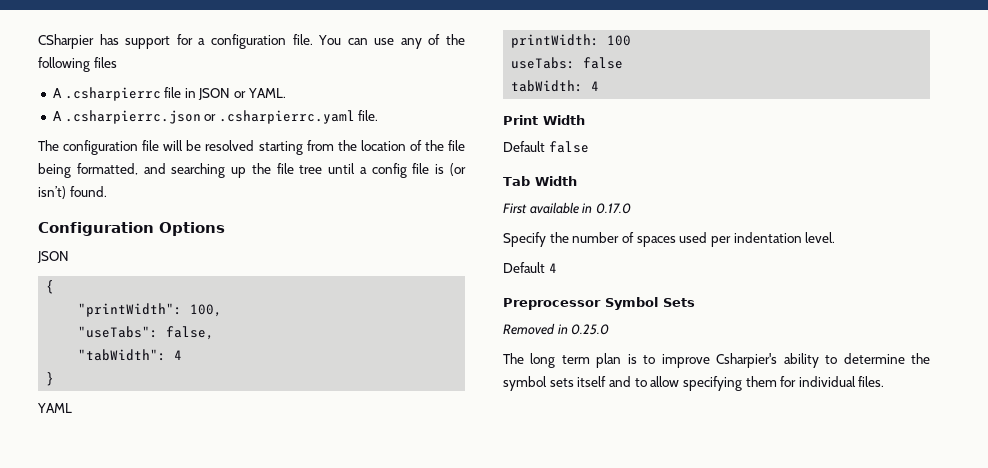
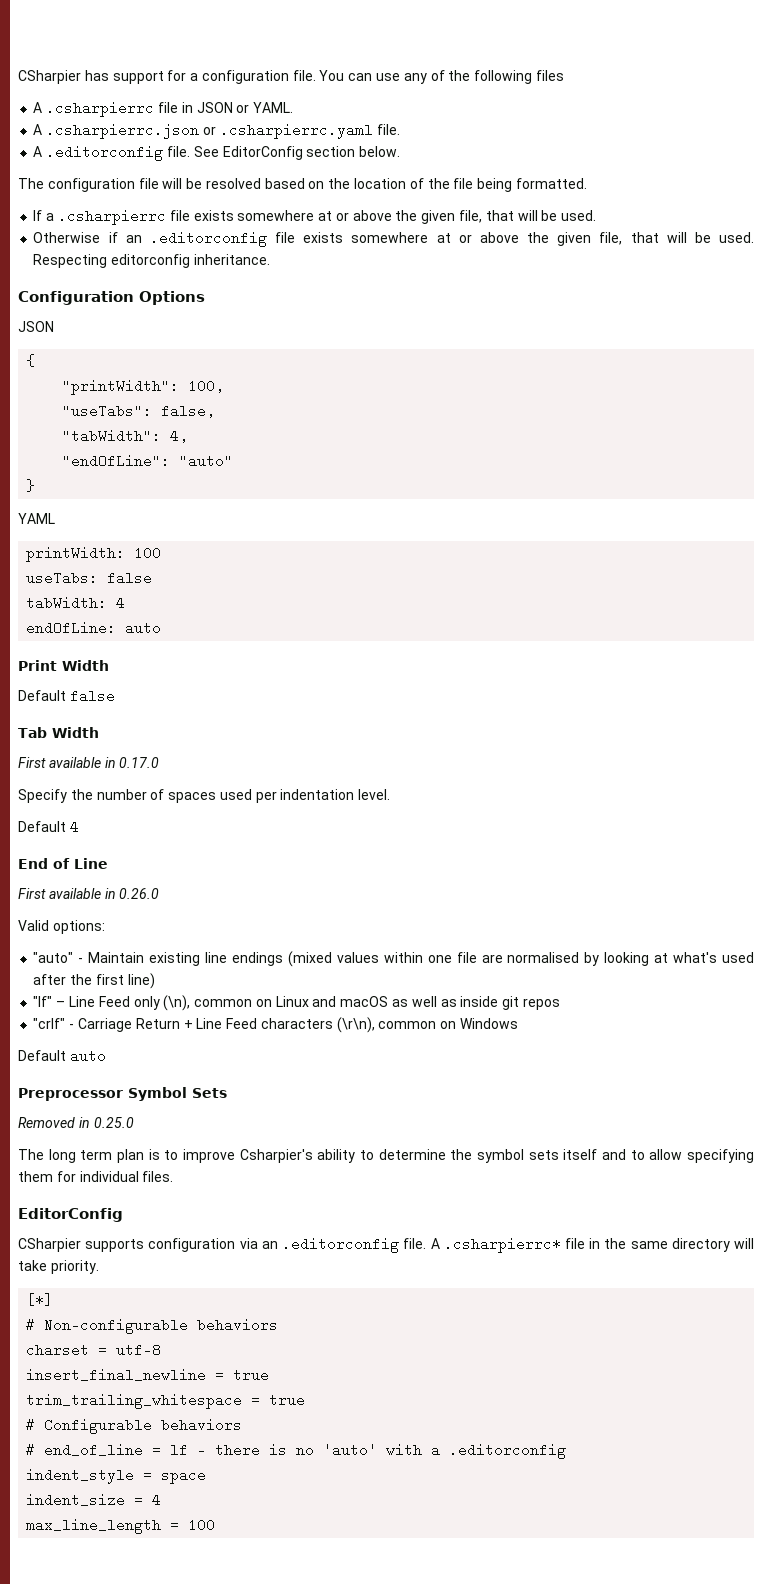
(379, 115) none -> [33,145,401,161] // A .editorconfig file. See EditorConfig section below.
[258,140,334,155] starting from -> [264,178,325,189] based on
[76,163,467,178] [38,186,107,199] formatted, and searching up the file tree until a config file is (or isn’t) found. -> [515,178,587,189] [33,209,597,225] [33,231,755,247] [33,254,270,268] formatted. // If a .csharpierrc file exists somewhere at or above the given file, that will be used. // Otherwise if an .editorconfig file exists somewhere at or above the given file, that will be used. Respecting editorconfig inheritance.
[174,350,183,360] 4 -> [170,429,189,443] [62,454,234,468] 4, // "endOfLine": "auto"
(600, 86) none -> [26,621,162,635] // endOfLine: auto
(557, 268) none -> [18,858,108,869] [18,888,160,899] [18,920,105,934] [33,951,754,967] [33,973,155,989] [33,995,560,1011] [33,1017,518,1033] [18,1049,106,1063] // End of Line // First available in 0.26.0 // Valid options: // "auto" - Maintain existing line endings (mixed values within one file are normalised by looking at what's used after the first line) // "lf" – Line Feed only (\n), common on Linux and macOS as well as inside git repos // "crlf" - Carriage Return + Line Feed characters (\r\n), common on Windows // Default auto
(885, 381) none -> [18,1208,123,1222] [18,1237,754,1253] [18,1260,99,1274] [26,1293,54,1307] [26,1318,279,1334] [26,1343,162,1357] [26,1368,270,1382] [26,1393,306,1409] [26,1418,243,1434] [26,1443,567,1459] [26,1468,207,1484] [26,1493,162,1507] [26,1518,216,1534] // EditorConfig // CSharpier supports configuration via an .editorconfig file. A .csharpierrc* file in the same directory will take priority. // [*] // # Non-configurable behaviors // charset = utf-8 // insert_final_newline = true // trim_trailing_whitespace = true // # Configurable behaviors // # end_of_line = lf - there is no 'auto' with a .editorconfig // indent_style = space // indent_size = 4 // max_line_length = 100

